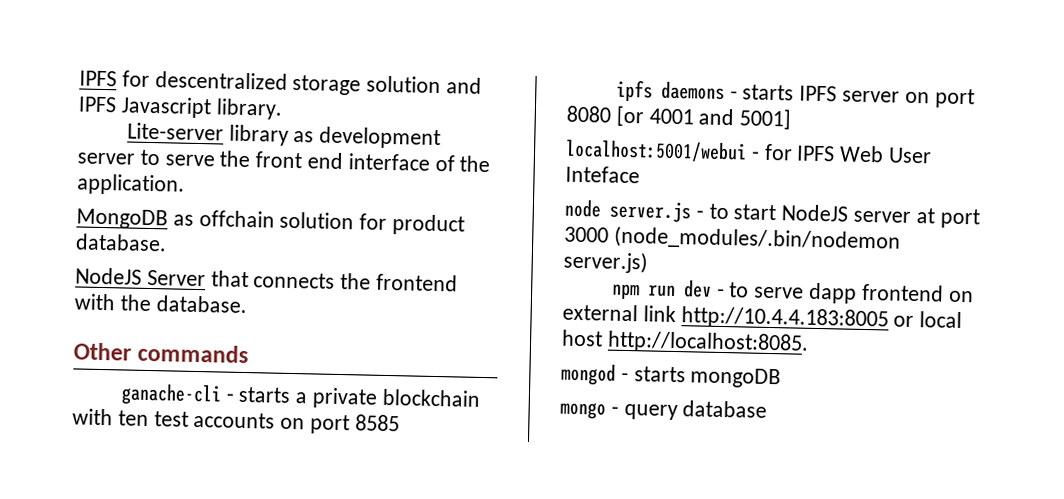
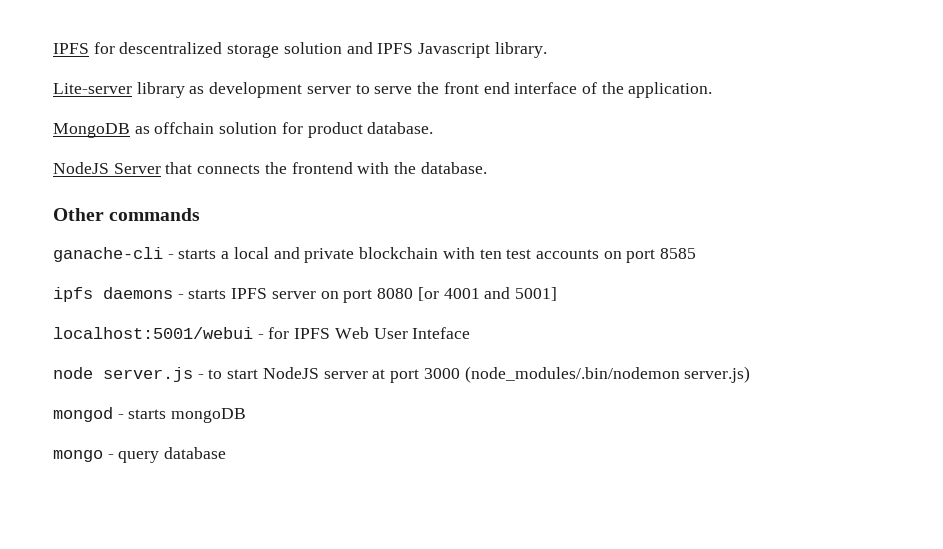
(308, 398) none -> [233,247,300,259] local and
[610,280,974,304] [562,303,963,331] [561,329,809,355] // npm run dev - to serve dapp frontend on external link http://10.4.4.183:8005 or local host http://localhost:8085. -> (751, 374) none

